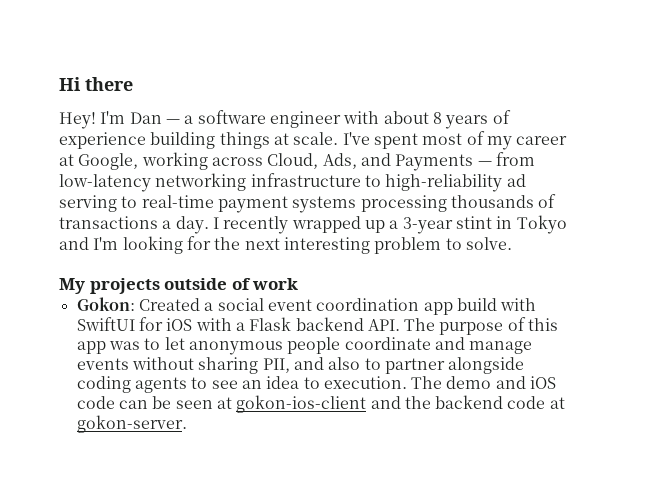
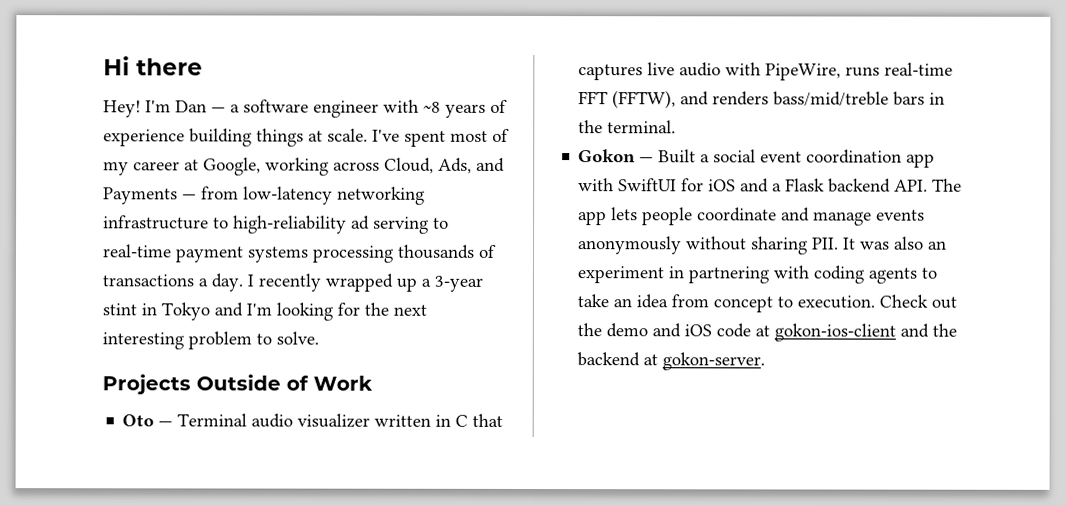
[383,111,442,124] about 8 -> [423,101,441,113] ~8
[59,278,299,294] [76,297,200,311] My projects outside of work // Gokon: Created -> [102,374,373,395] [122,413,504,428] [578,62,954,81] [578,90,946,109] [578,120,677,134] [578,149,697,164] Projects Outside of Work // Oto — Terminal audio visualizer written in C that captures live audio with PipeWire, runs real-time FFT (FFTW), and renders bass/mid/treble bars in the terminal. // Gokon — Built
[456,298,497,311] build -> (936, 160) none
[195,318,232,331] with -> [740,178,770,193] and
[439,317,559,335] [76,337,283,355] purpose of this app was to let anonymous -> [578,207,639,226] app lets
(129, 364) none -> [577,236,683,255] anonymously
[262,357,525,374] PII, and also to partner alongside -> [812,236,948,250] [577,265,810,284] PII. It was also an experiment in partnering with
[211,380,238,389] see -> [577,294,610,308] take
[303,376,443,389] to execution. The -> [671,294,958,313] [577,323,603,337] from concept to execution. Check out the
[118,396,213,409] can be seen -> (752, 330) none
[507,396,546,409] code -> (641, 359) none

